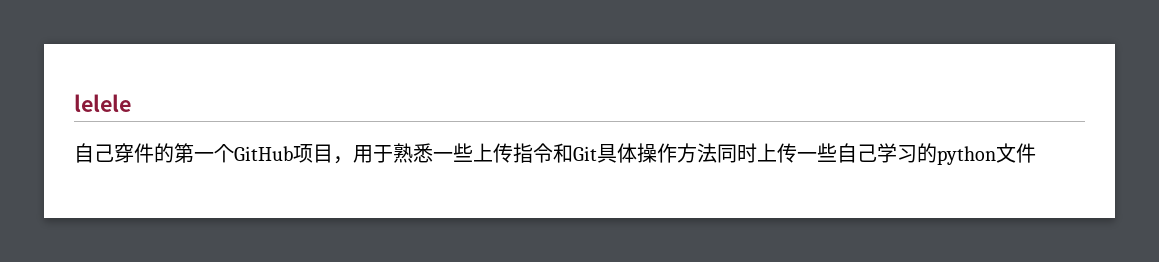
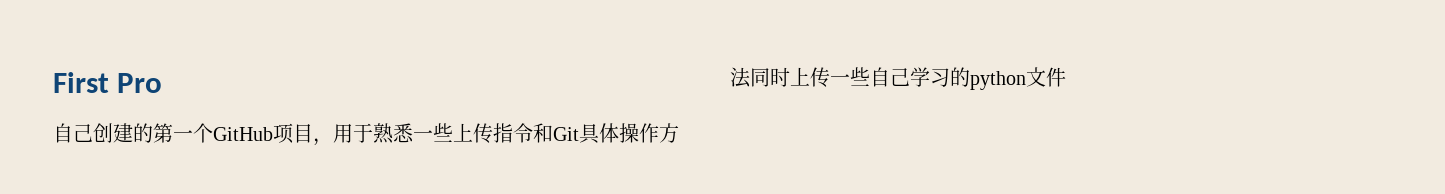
[74,94,131,112] [74,143,154,163] lelele // 自己穿件 -> [53,72,163,93] [53,123,133,143] First Pro // 自己创建

